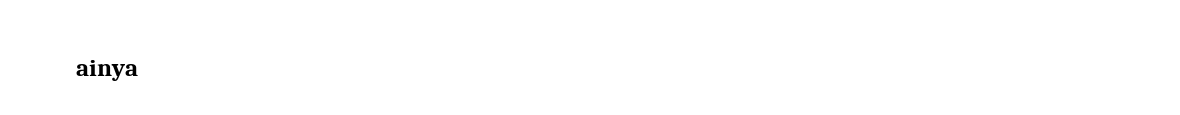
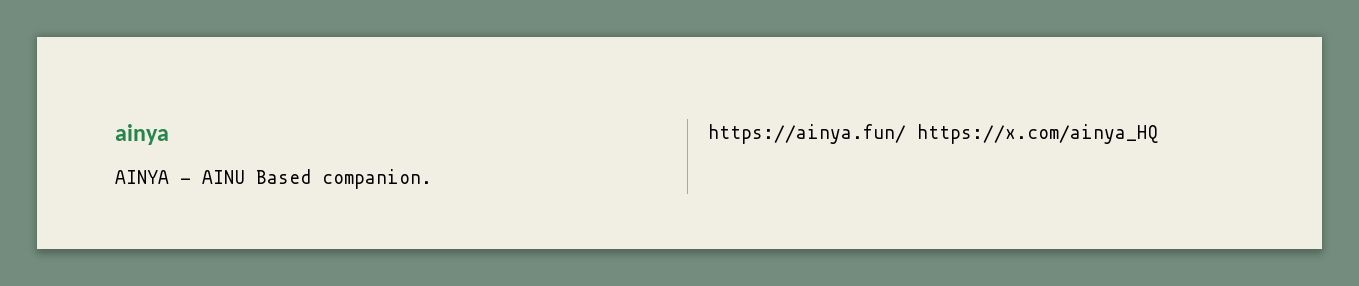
(138, 70) none -> [115,169,432,189] [708,124,1158,144] // AINYA - AINU Based companion. // https://ainya.fun/ https://x.com/ainya_HQ

